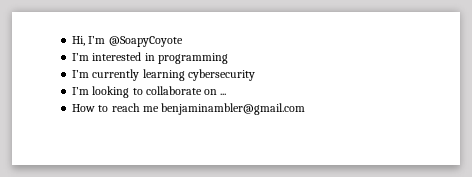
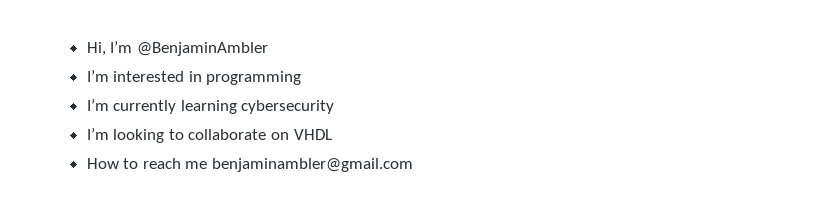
[108,36,183,47] @SoapyCoyote -> [136,42,268,56] @BenjaminAmbler
[220,93,227,95] ... -> [293,129,332,140] VHDL

